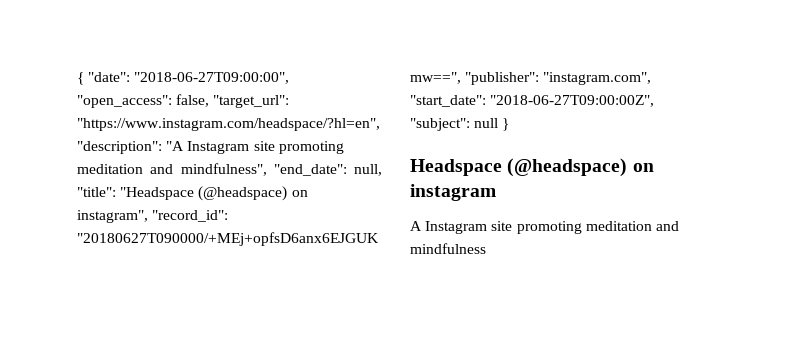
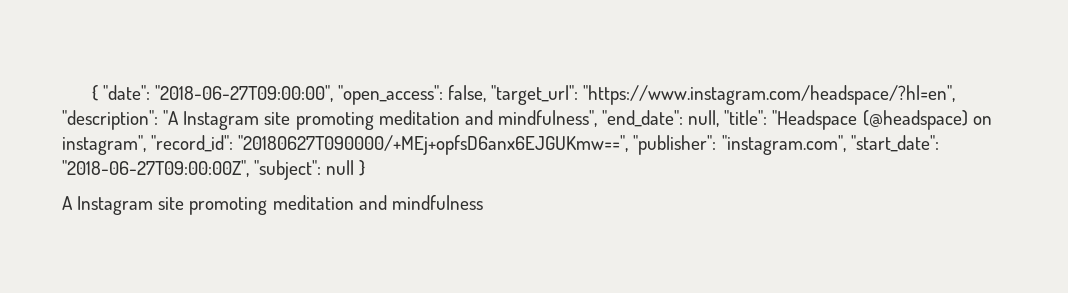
[410,158,654,177] [410,184,496,201] // Headspace (@headspace) on instagram -> (366, 168) none

